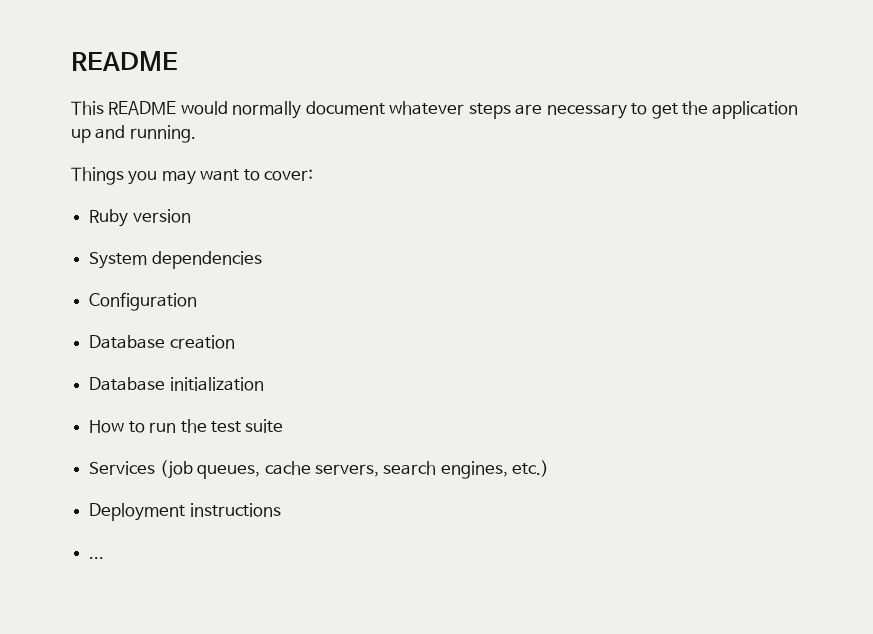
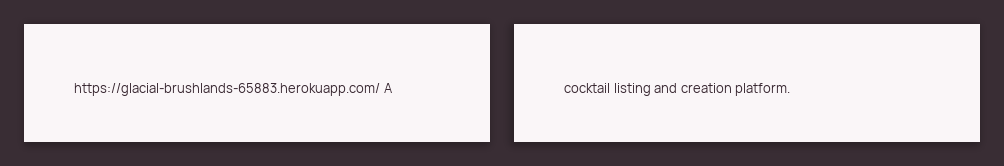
[71,51,178,71] [71,101,799,119] [71,125,196,143] [71,167,314,185] [89,209,191,227] [89,251,262,269] [89,292,198,311] [89,335,235,349] [89,377,264,391] [89,419,284,433] [89,460,550,479] [89,503,281,521] [89,557,105,559] README // This README would normally document whatever steps are necessary to get the application up and running. // Things you may want to cover: // Ruby version // System dependencies // Configuration // Database creation // Database initialization // How to run the test suite // Services (job queues, cache servers, search engines, etc.) // Deployment instructions // ... -> [74,83,791,96] https://glacial-brushlands-65883.herokuapp.com/ A cocktail listing and creation platform.

